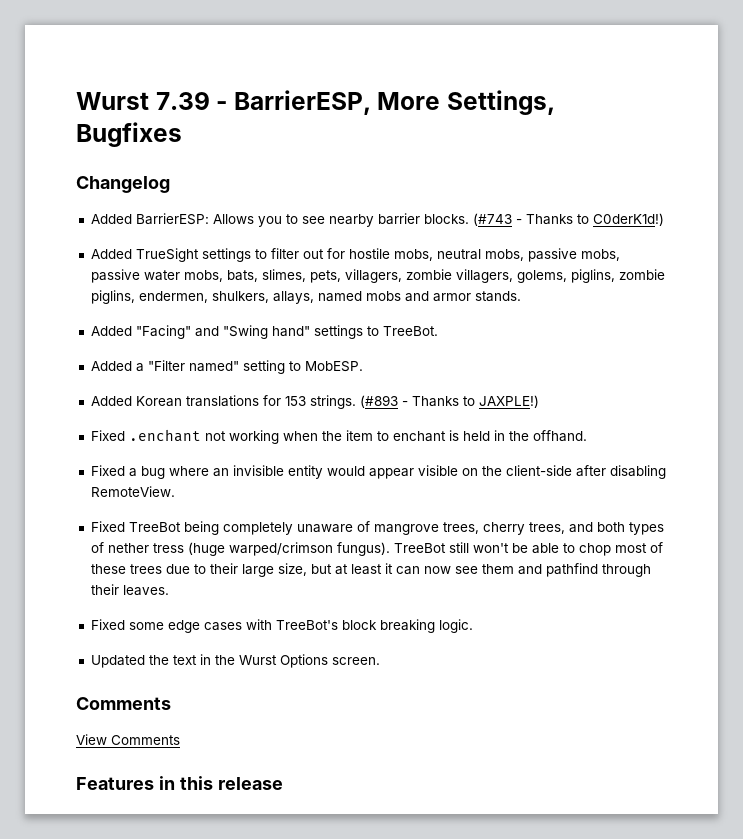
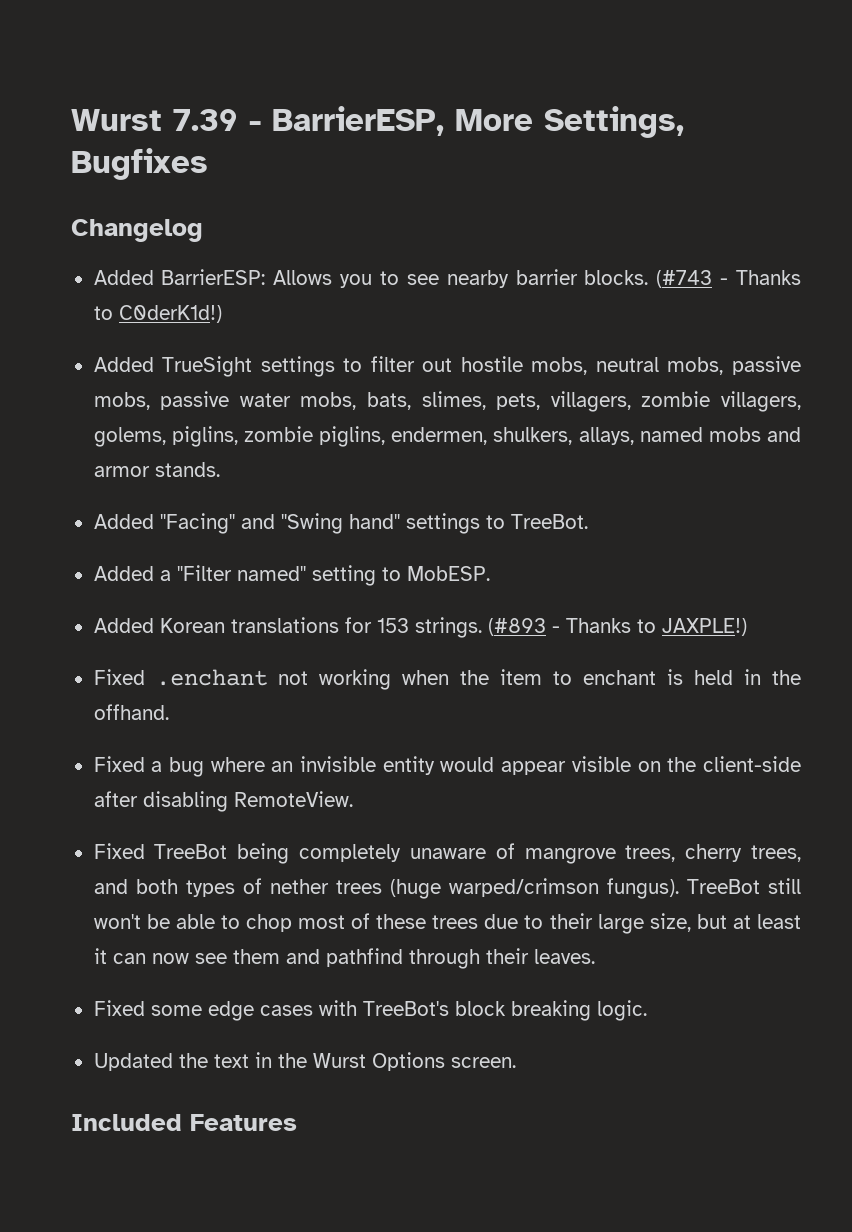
[326,248,345,259] for -> (453, 365) none
[152,543,184,553] tress -> [335,880,382,894] trees
[76,697,171,710] [76,734,180,745] [76,776,283,790] Comments // View Comments // Features in this release -> [71,1114,297,1131] Included Features

